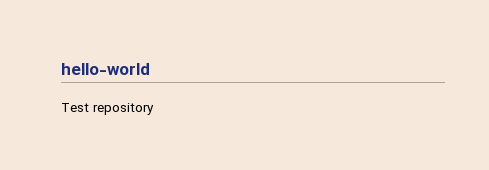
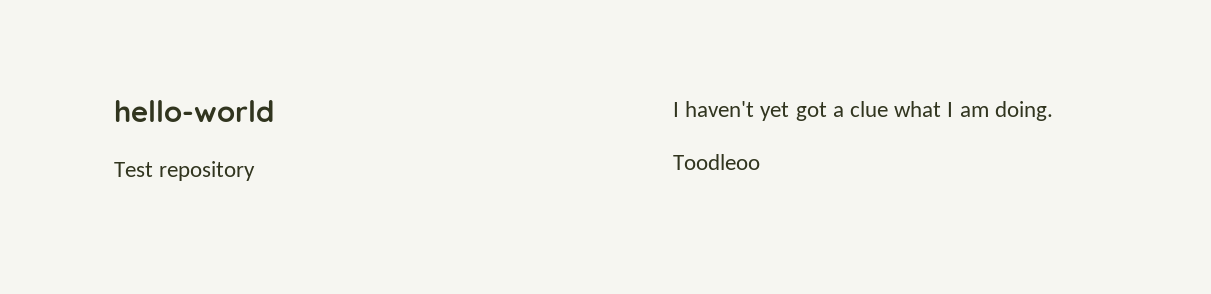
(154, 109) none -> [673,101,1053,121] [673,154,760,170] // I haven't yet got a clue what I am doing. // Toodleoo

